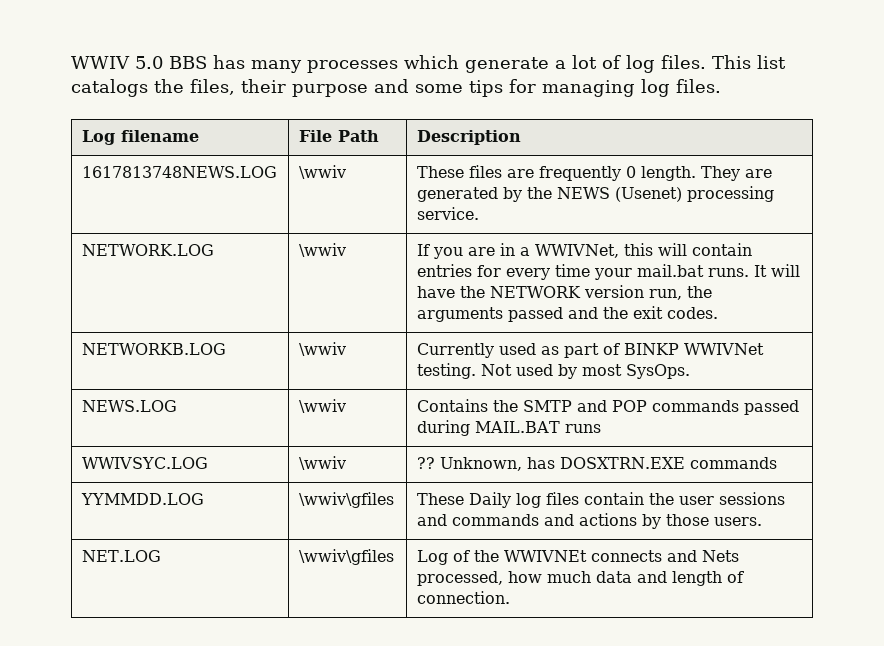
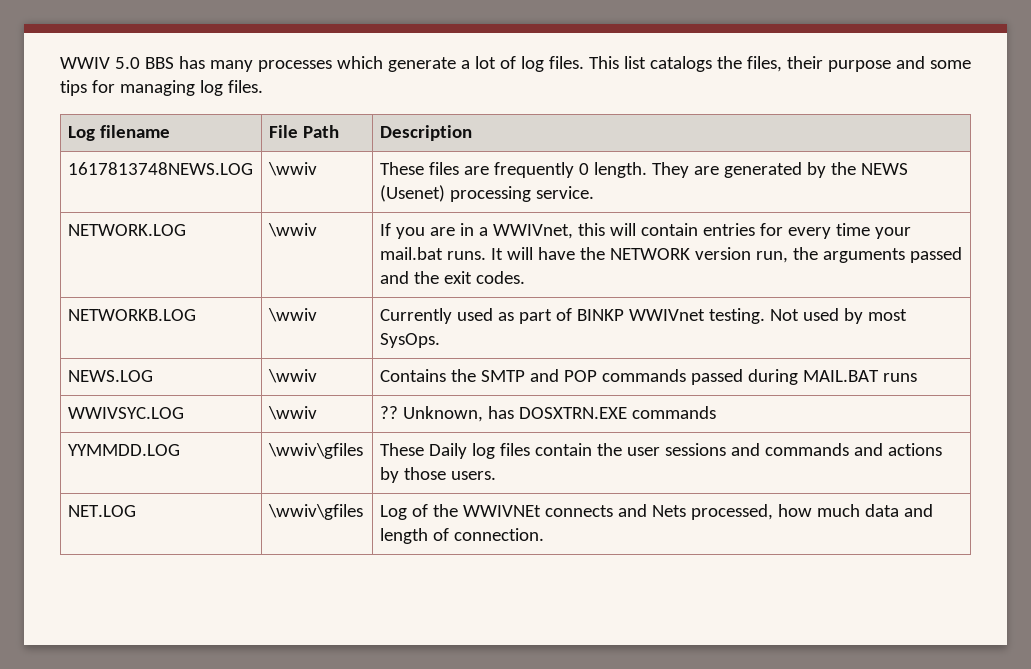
[534,244,619,258] WWIVNet, -> [492,224,573,239] WWIVnet,
[683,343,764,355] WWIVNet -> [628,309,705,321] WWIVnet

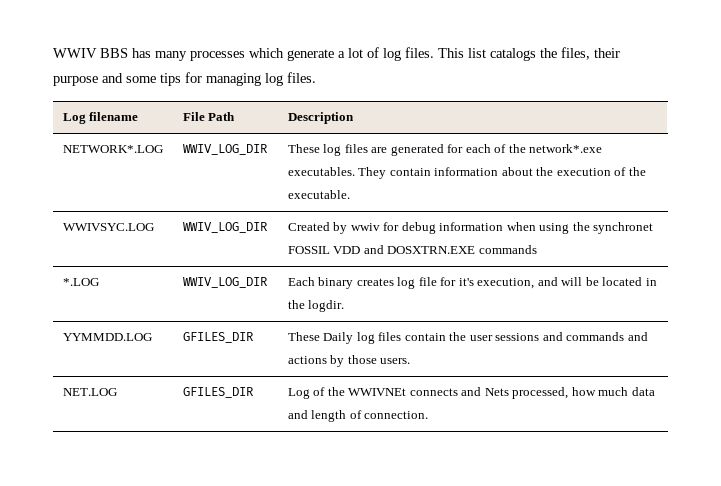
[115,57,140,69] 5.0 -> (97, 53) none
[67,162,253,175] [267,162,317,176] [379,162,424,175] 1617813748NEWS.LOG | \wwiv | These -> [62,145,163,153] [182,144,268,155] [287,144,342,156] NETWORK*.LOG | WWIV_LOG_DIR | These log
[493,162,908,178] [379,185,594,202] [67,224,186,236] [267,223,317,237] [379,223,911,239] [379,247,962,263] [379,271,525,284] [67,309,196,321] [267,308,317,322] [379,308,907,324] [379,333,440,348] [67,370,153,382] [267,369,317,383] [379,369,917,385] [67,407,184,419] [267,406,317,420] [379,406,716,422] frequently 0 length. They are generated by the NEWS (Usenet) processing service. // NETWORK.LOG | \wwiv | If you are in a WWIVnet, this will contain entries for every time your mail.bat runs. It will have the NETWORK version run, the arguments passed and the exit codes. // NETWORKB.LOG | \wwiv | Currently used as part of BINKP WWIVnet testing. Not used by most SysOps. // NEWS.LOG | \wwiv | Contains the SMTP and POP commands passed during MAIL.BAT runs // WWIVSYC.LOG | \wwiv | ?? Unknown, has DOSXTRN.EXE commands -> [390,144,603,156] [287,167,646,179] [287,190,350,199] [62,223,154,231] [182,222,268,233] [287,222,654,234] [287,245,537,254] [62,278,99,286] [182,277,268,288] [287,277,657,289] [287,300,345,312] generated for each of the network*.exe executables. They contain information about the execution of the executable. // WWIVSYC.LOG | WWIV_LOG_DIR | Created by wwiv for debug information when using the synchronet FOSSIL VDD and DOSXTRN.EXE commands // *.LOG | WWIV_LOG_DIR | Each binary creates log file for it's execution, and will be located in the logdir.
[267,443,363,459] \wwiv\gfiles -> [182,332,254,343] GFILES_DIR
[267,504,363,520] \wwiv\gfiles -> [182,387,254,398] GFILES_DIR

